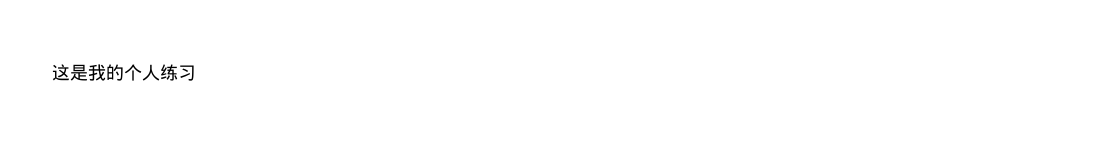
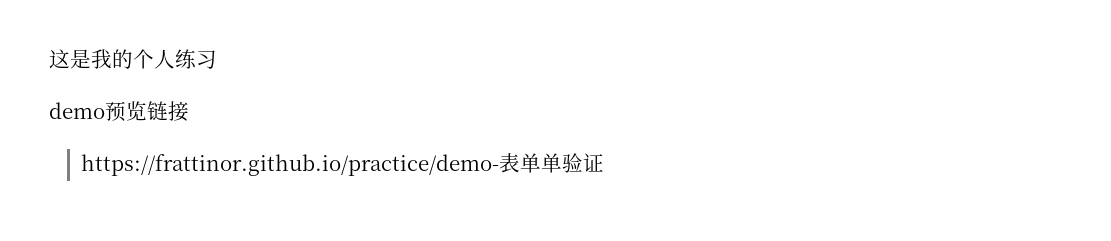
(196, 73) none -> [49,101,189,122] [81,153,605,176] // demo预览链接 // https://frattinor.github.io/practice/demo-表单单验证

